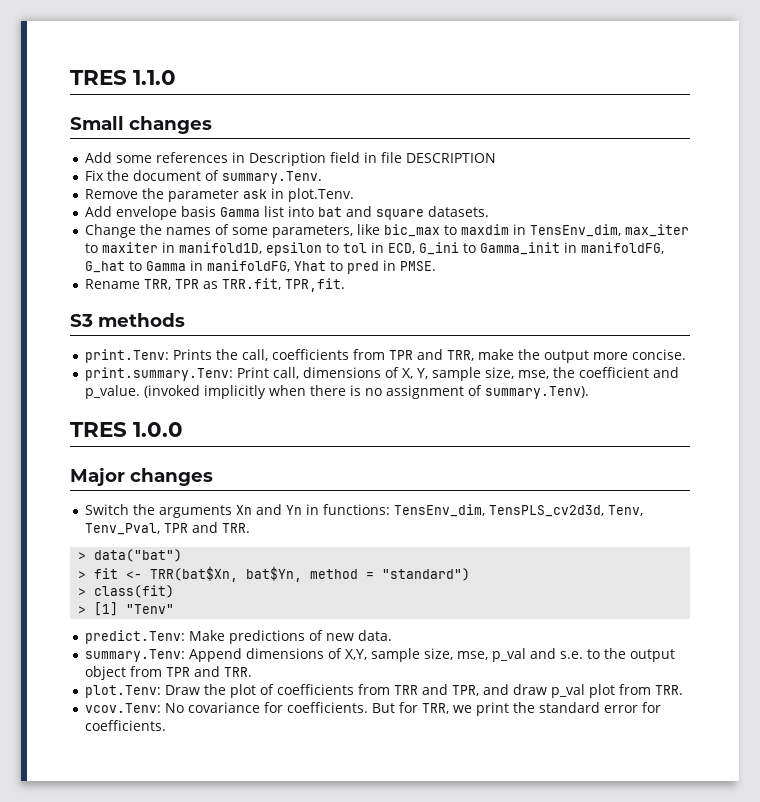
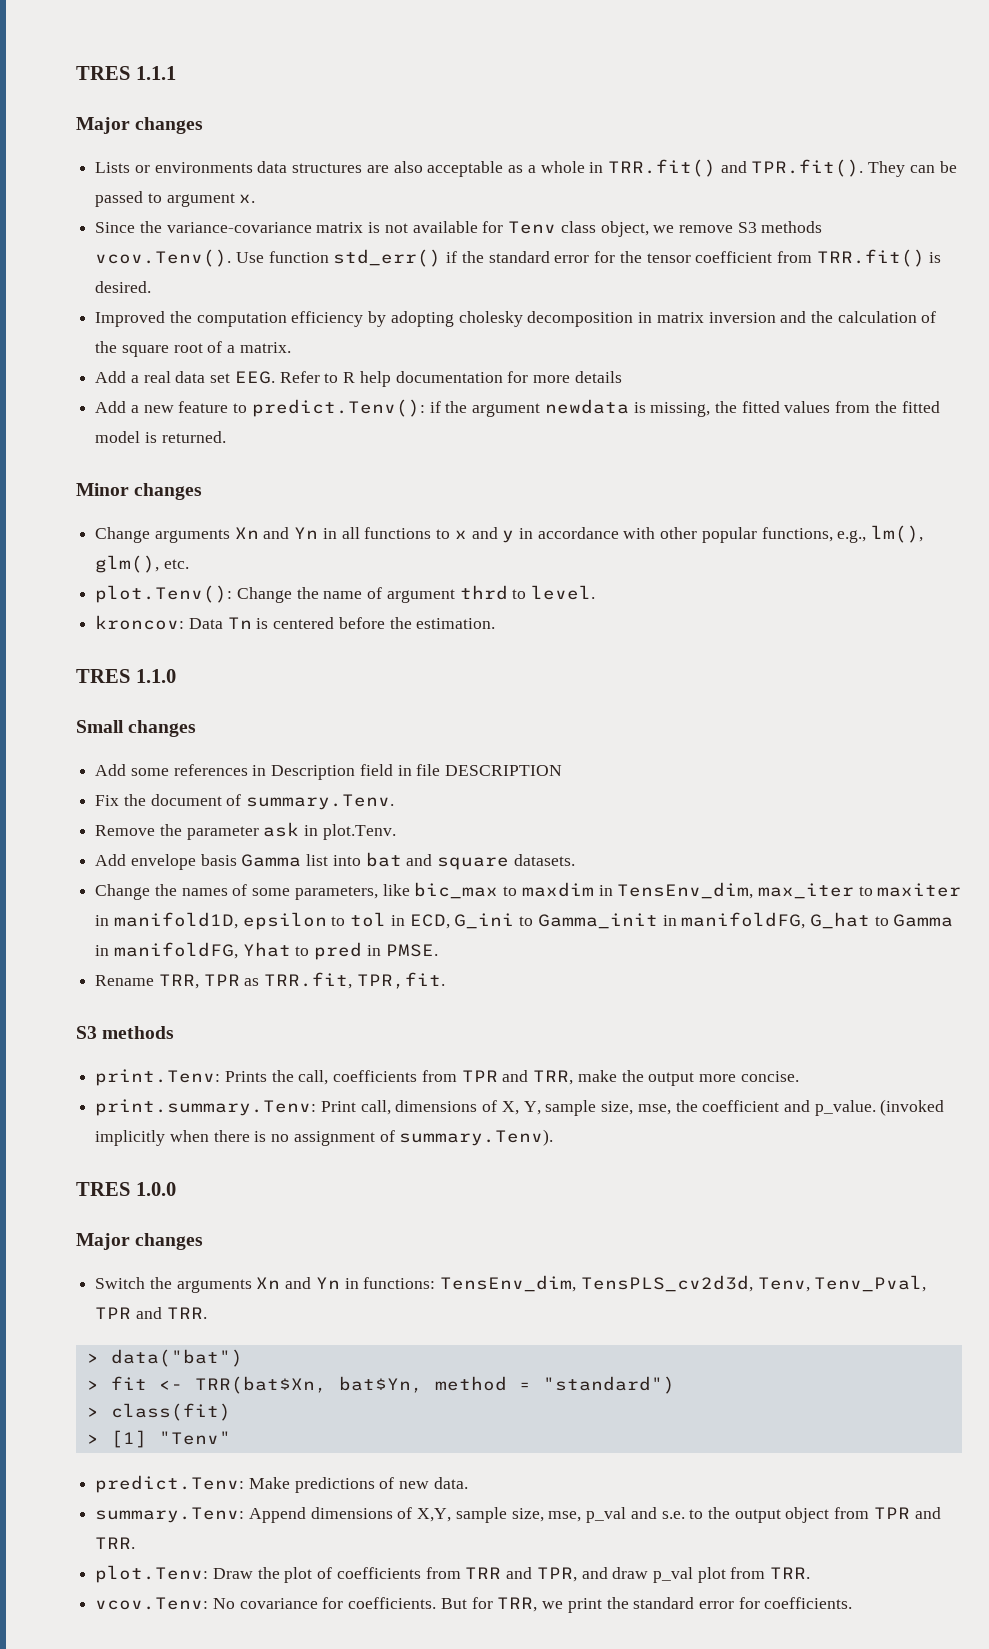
[70,70,127,85] TRES -> [76,66,176,80] [76,117,204,134] [95,159,957,177] [95,191,256,207] [95,221,823,237] [95,249,942,267] [95,281,152,293] [95,311,937,327] [95,341,291,357] [95,371,622,387] [95,399,940,417] [95,431,226,443] [76,483,203,500] [95,525,924,543] [95,555,189,573] [95,585,596,603] [95,615,496,630] [76,669,130,683] TRES 1.1.1 // Major changes // Lists or environments data structures are also acceptable as a whole in TRR.fit() and TPR.fit(). They can be passed to argument x. // Since the variance-covariance matrix is not available for Tenv class object, we remove S3 methods vcov.Tenv(). Use function std_err() if the standard error for the tensor coefficient from TRR.fit() is desired. // Improved the computation efficiency by adopting cholesky decomposition in matrix inversion and the calculation of the square root of a matrix. // Add a real data set EEG. Refer to R help documentation for more details // Add a new feature to predict.Tenv(): if the argument newdata is missing, the fitted values from the fitted model is returned. // Minor changes // Change arguments Xn and Yn in all functions to x and y in accordance with other popular functions, e.g., lm(), glm(), etc. // plot.Tenv(): Change the name of argument thrd to level. // kroncov: Data Tn is centered before the estimation. // TRES

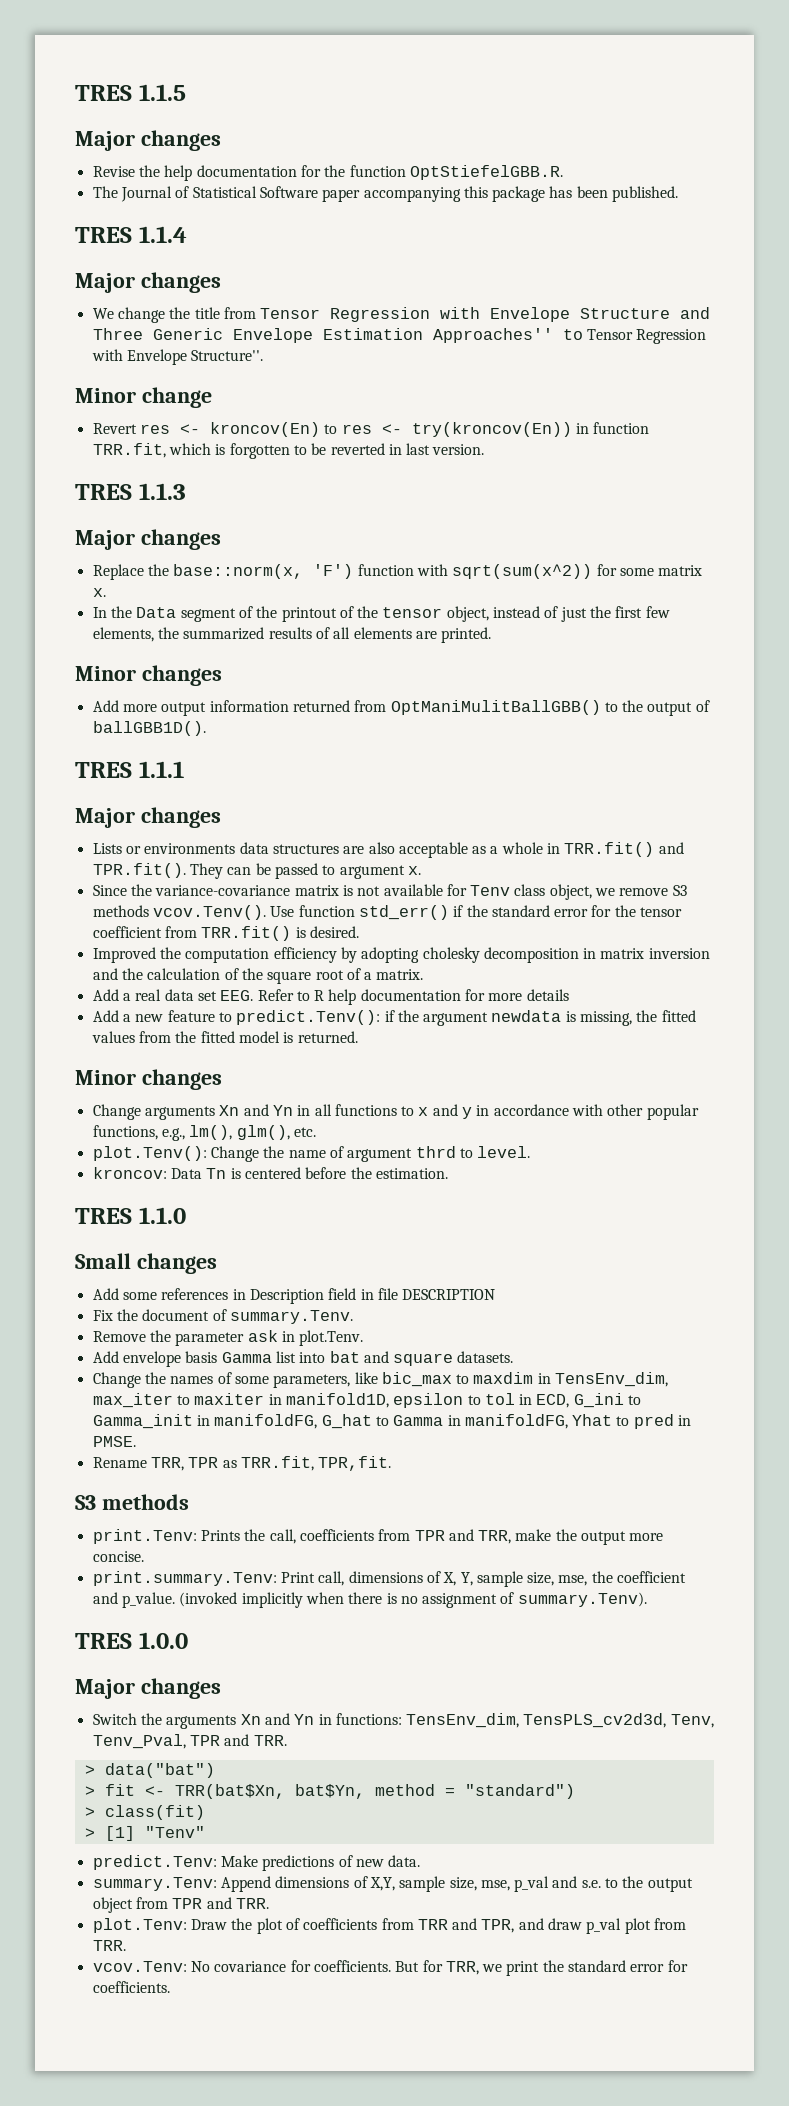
[76,66,130,80] TRES -> [75,84,186,101] [75,130,221,151] [92,165,563,181] [92,186,679,202] [75,226,187,243] [75,272,221,293] [92,307,711,323] [92,328,707,344] [91,349,264,365] [75,387,212,408] [92,422,650,437] [92,443,485,459] [75,483,186,500] [75,529,221,550] [92,564,703,580] [92,588,106,597] [92,606,670,622] [92,627,492,643] [75,665,222,686] [92,700,710,716] [92,721,206,736] [75,762,132,778] TRES 1.1.5 // Major changes // Revise the help documentation for the function OptStiefelGBB.R. // The Journal of Statistical Software paper accompanying this package has been published. // TRES 1.1.4 // Major changes // We change the title from Tensor Regression with Envelope Structure and Three Generic Envelope Estimation Approaches'' to Tensor Regression with Envelope Structure''. // Minor change // Revert res <- kroncov(En) to res <- try(kroncov(En)) in function TRR.fit, which is forgotten to be reverted in last version. // TRES 1.1.3 // Major changes // Replace the base::norm(x, 'F') function with sqrt(sum(x^2)) for some matrix x. // In the Data segment of the printout of the tensor object, instead of just the first few elements, the summarized results of all elements are printed. // Minor changes // Add more output information returned from OptManiMulitBallGBB() to the output of ballGBB1D(). // TRES

